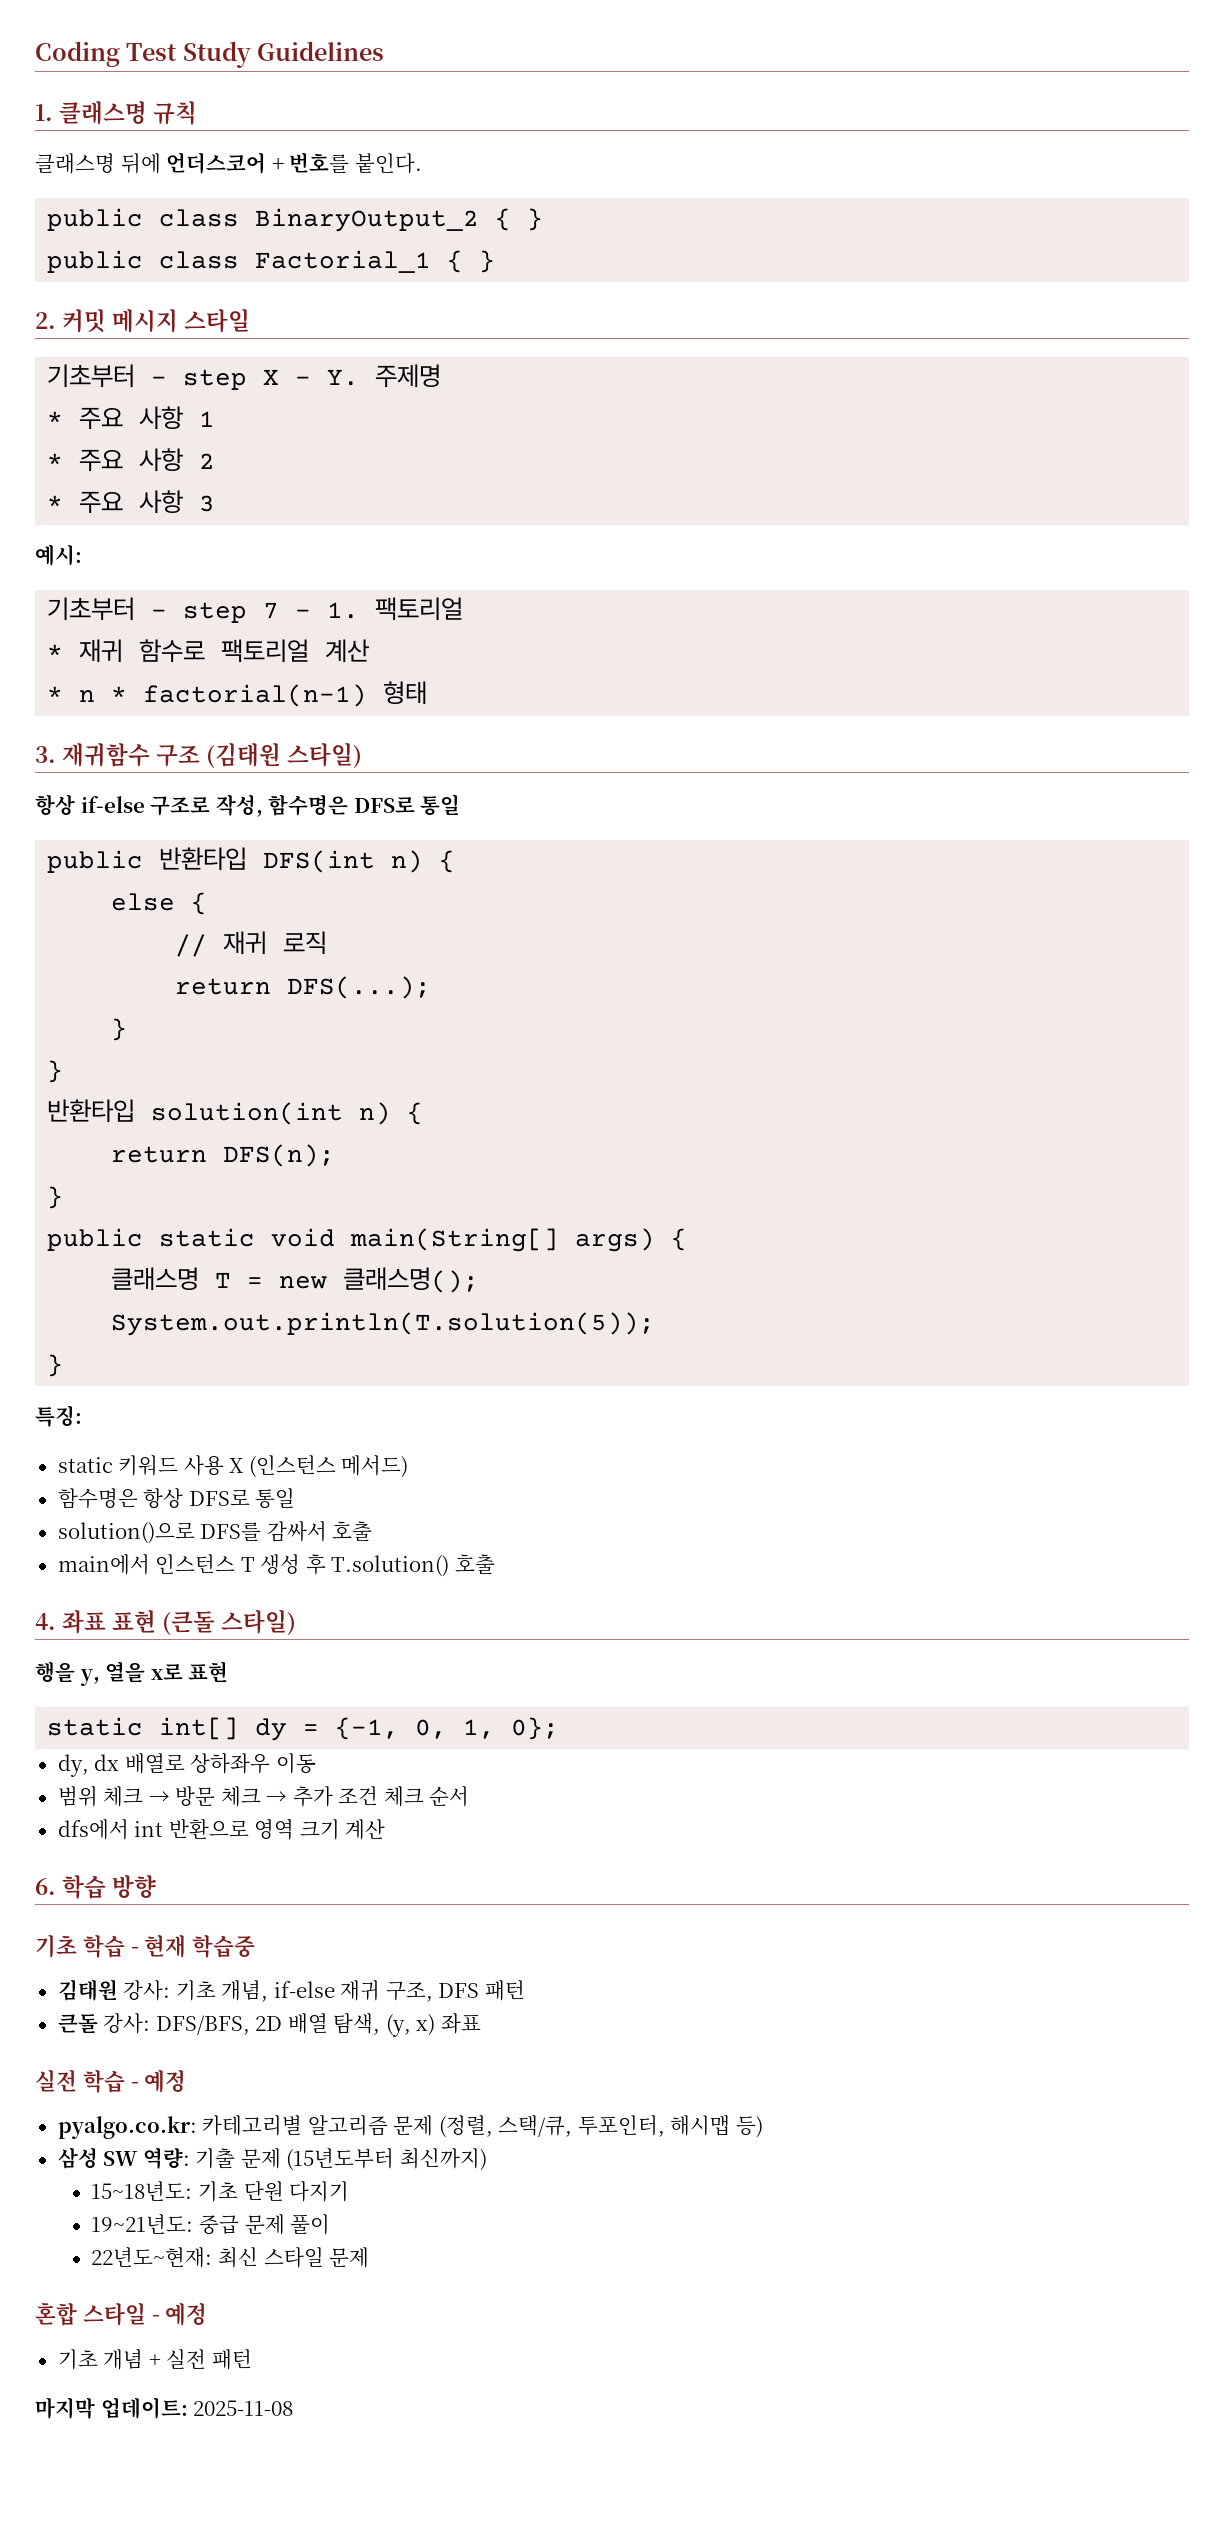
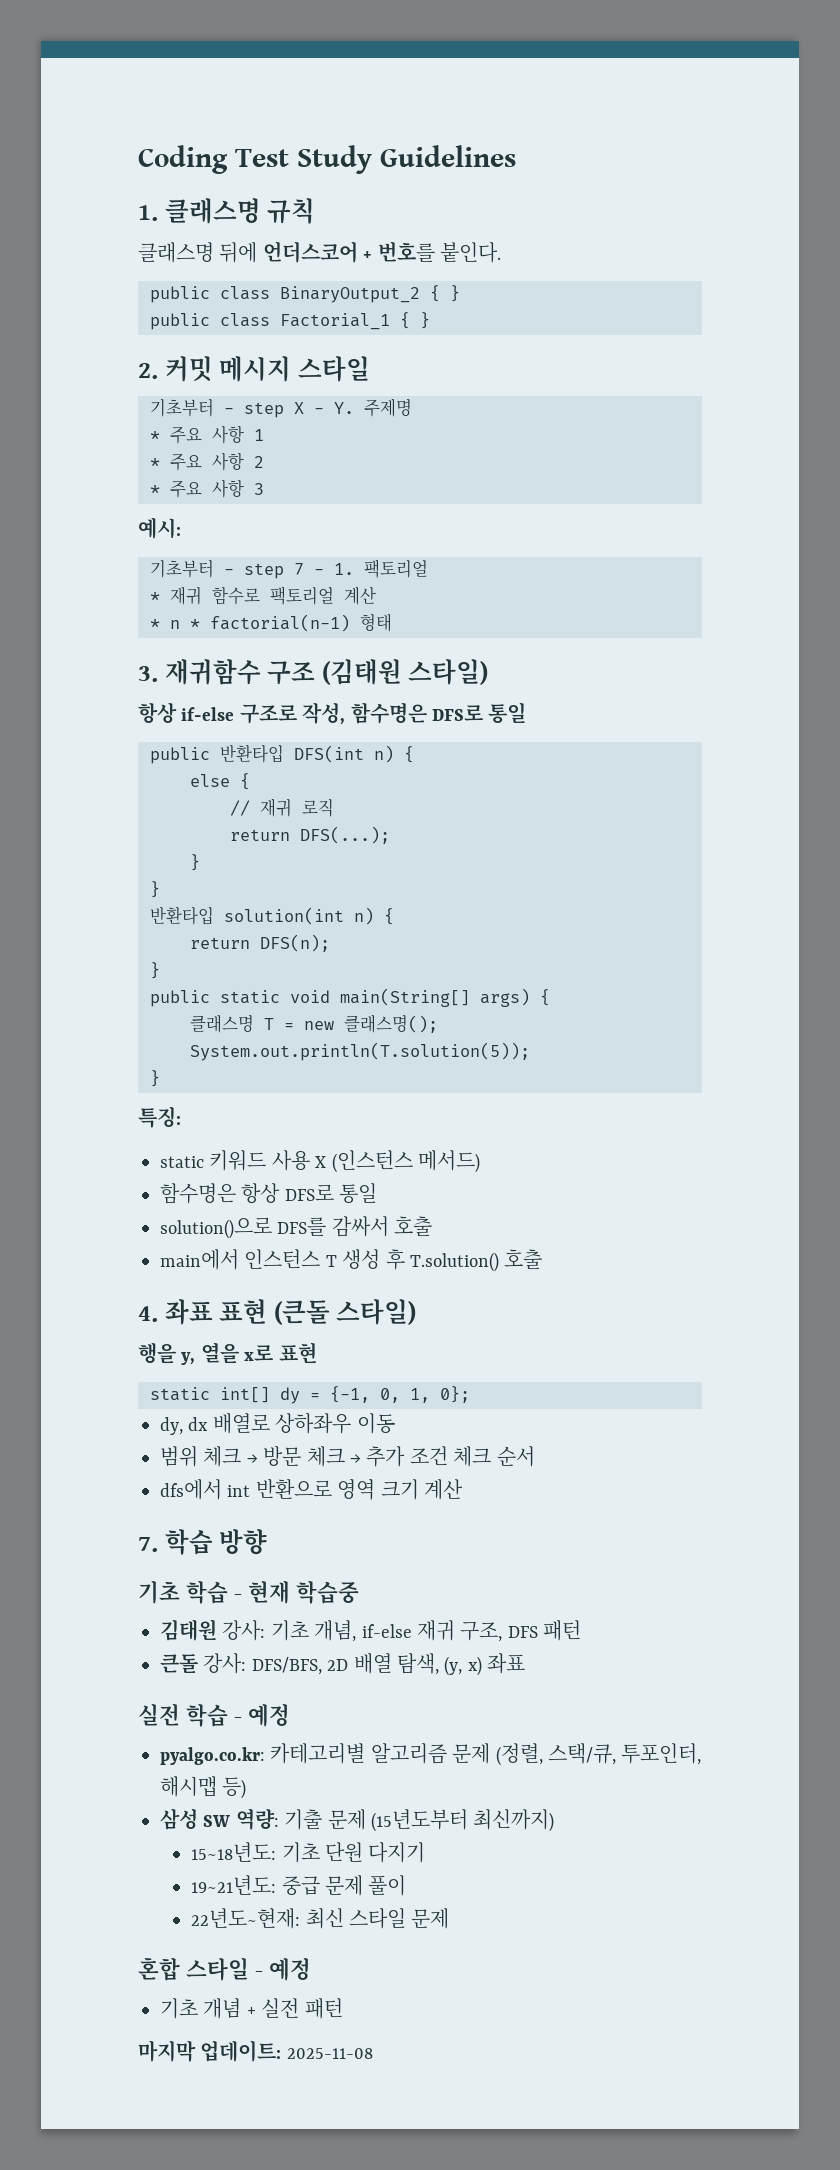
[35,1878,56,1895] 6. -> [138,1537,158,1552] 7.

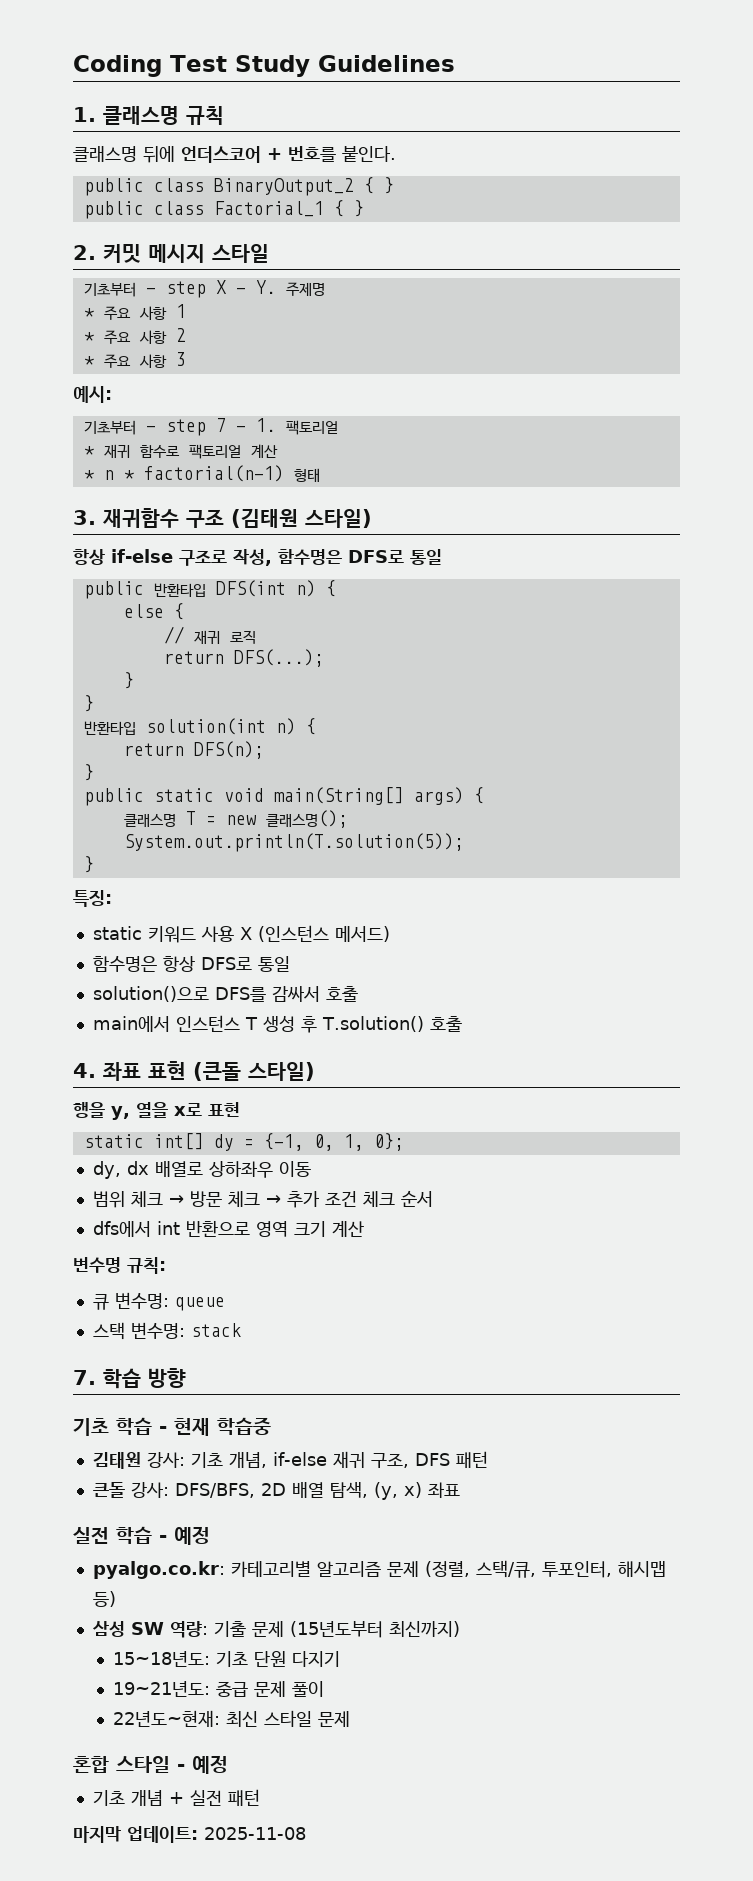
(463, 1489) none -> [73,1257,166,1274] [92,1292,225,1311] [92,1322,241,1340] // 변수명 규칙: // 큐 변수명: queue // 스택 변수명: stack

